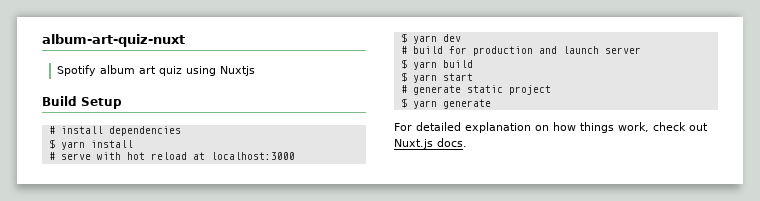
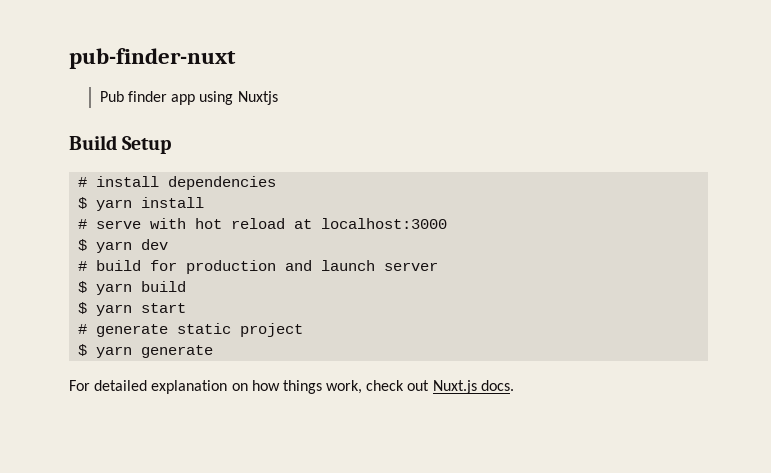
[42,34,185,47] [56,65,182,76] album-art-quiz-nuxt // Spotify album art quiz -> [69,48,236,69] [99,91,196,105] pub-finder-nuxt // Pub finder app

